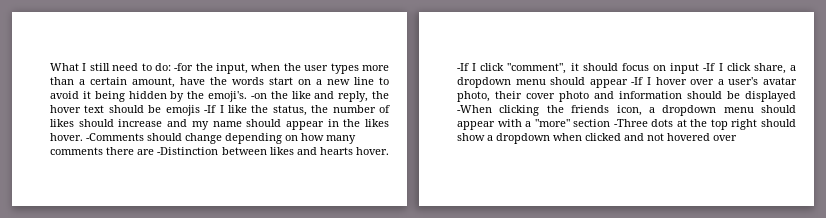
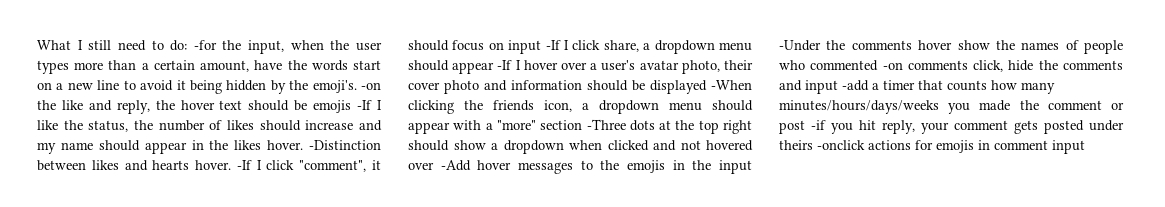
[86,133,356,144] [50,147,155,155] -Comments should change depending on how many comments there are -> (304, 145) none
(737, 138) none -> [440,160,752,174] [779,40,1123,54] [779,60,1123,72] [779,80,1055,94] [779,100,1124,114] [779,120,1124,134] [779,140,1085,154] -Add hover messages to the emojis in the input -Under the comments hover show the names of people who commented -on comments click, hide the comments and input -add a timer that counts how many minutes/hours/days/weeks you made the comment or post -if you hit reply, your comment gets posted under theirs -onclick actions for emojis in comment input

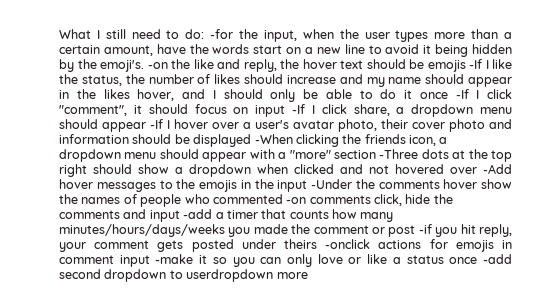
[267,140,381,150] [37,160,232,171] hover. -Distinction between likes and hearts hover. -> [137,89,448,102] hover, and I should only be able to do it once
(1085, 147) none -> [155,254,513,267] [59,269,308,282] -make it so you can only love or like a status once -add second dropdown to userdropdown more

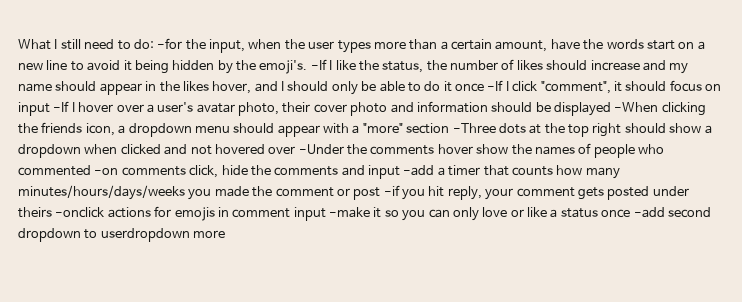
[147,59,466,72] -on the like and reply, the hover text should be emojis -> (308, 67) none
[321,104,512,117] [59,119,170,132] click share, a dropdown menu should appear -If I -> (75, 107) none
[483,164,512,174] [59,179,308,192] -Add hover messages to the emojis in the input -> (296, 150) none

